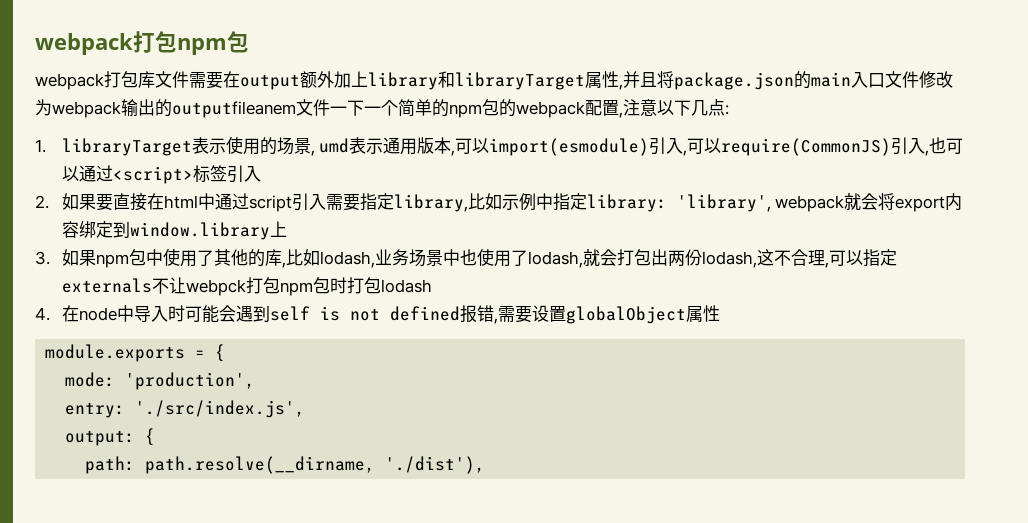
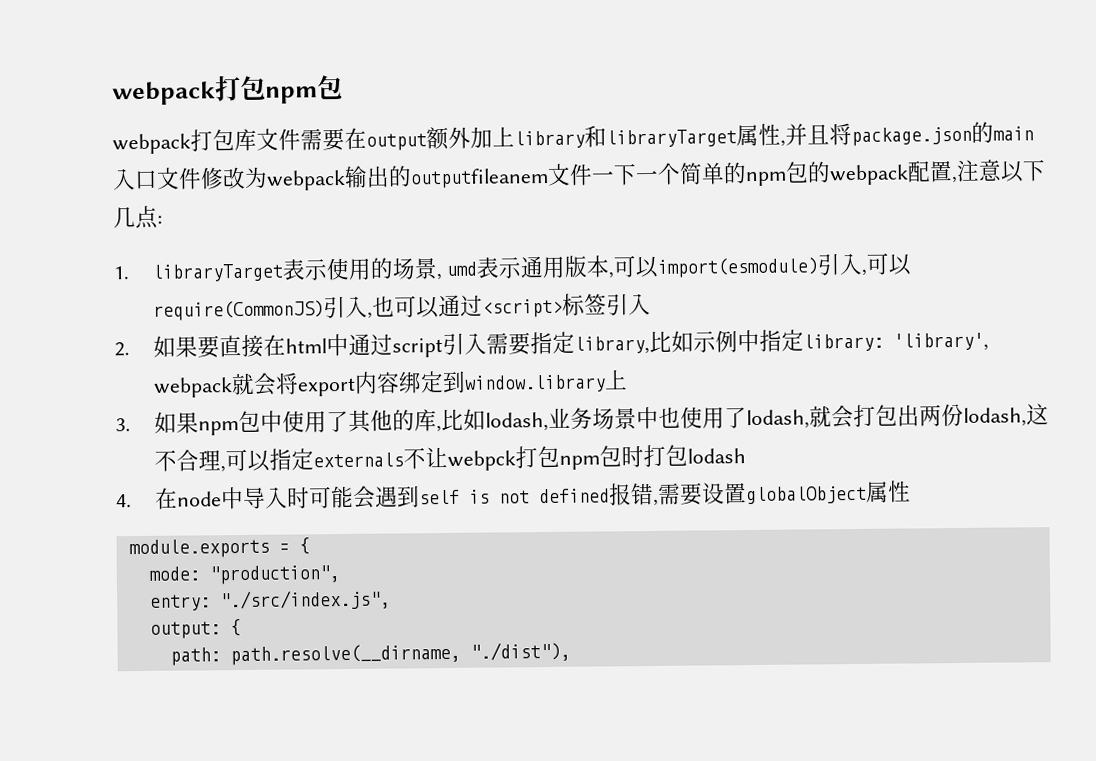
[125,372,256,390] 'production', -> [208,565,340,585] "production",
[135,400,306,418] './src/index.js', -> [219,589,391,611] "./src/index.js",
[385,456,486,474] './dist'), -> [469,641,571,662] "./dist"),

